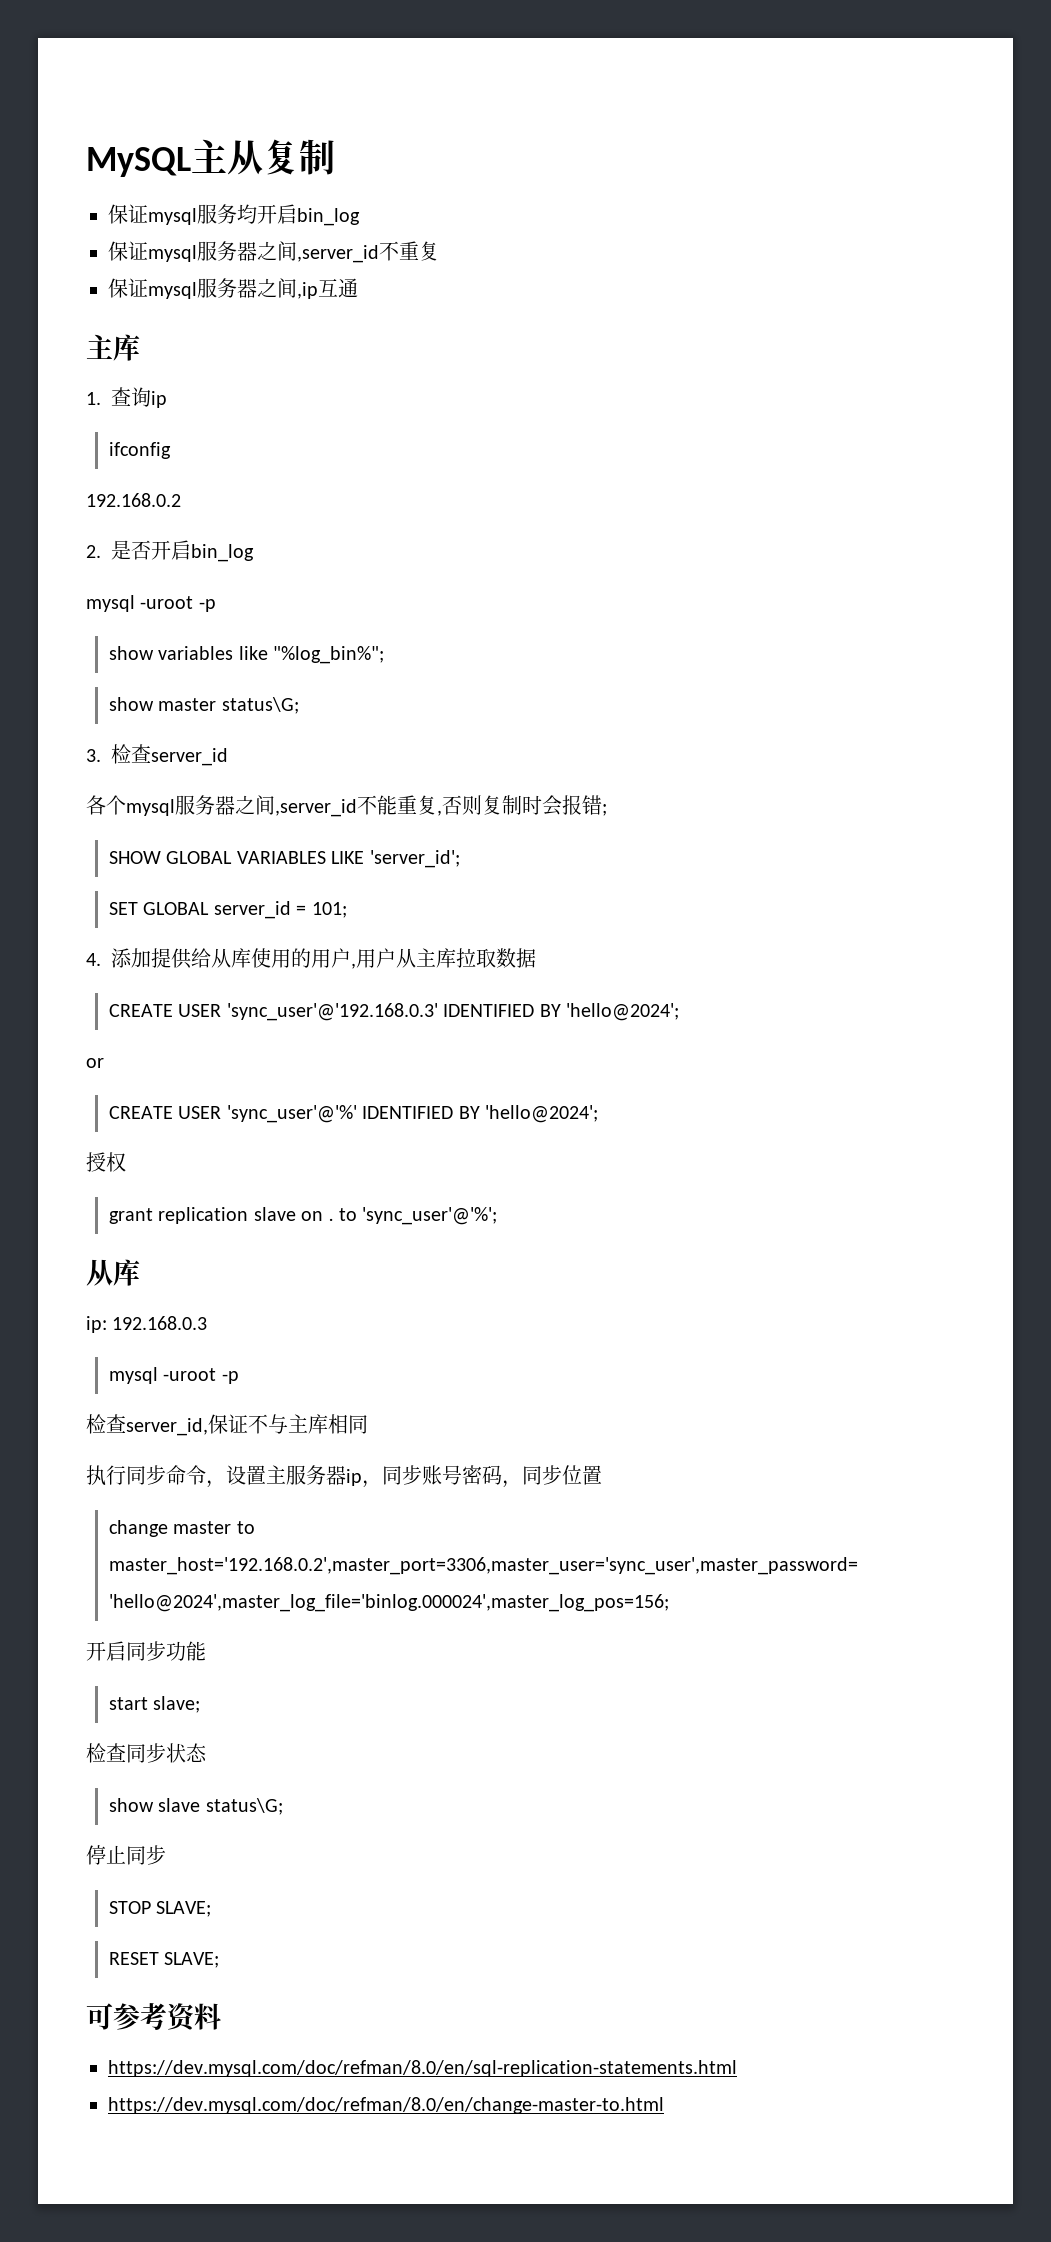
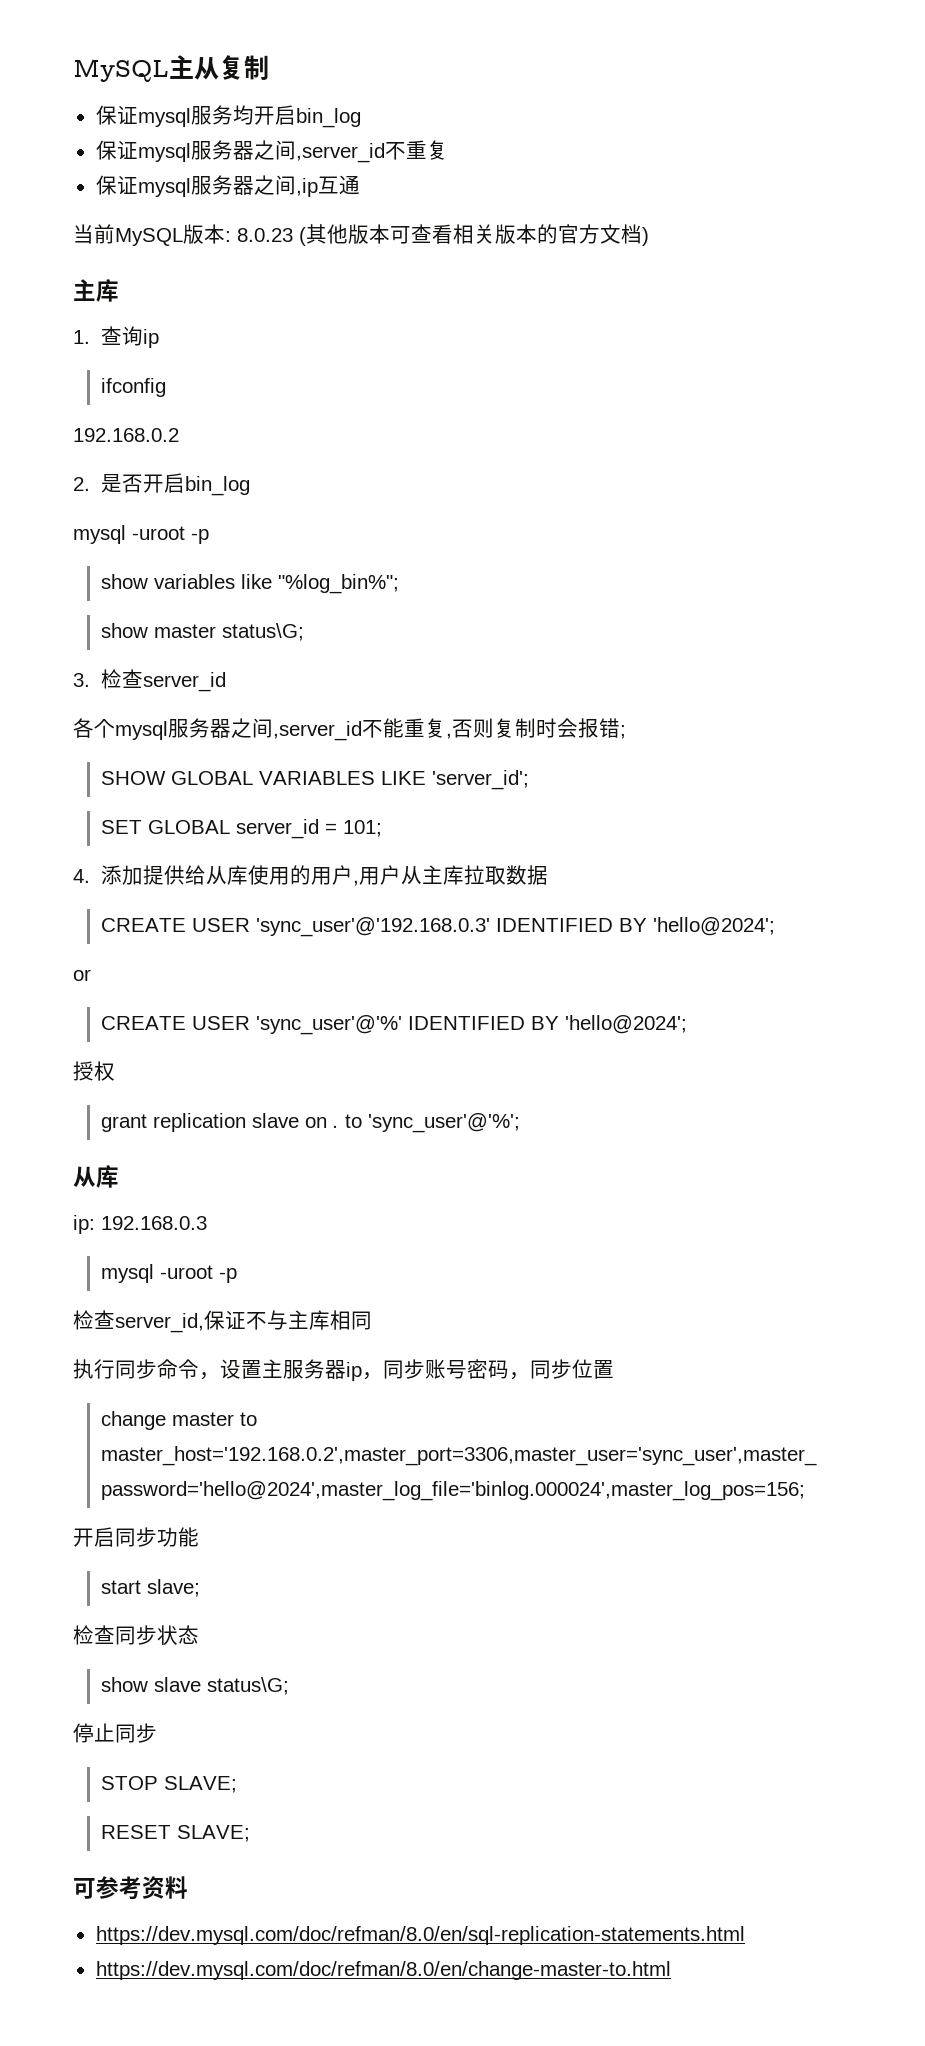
(358, 288) none -> [73,224,649,246] // 当前MySQL版本: 8.0.23 (其他版本可查看相关版本的官方文档)

